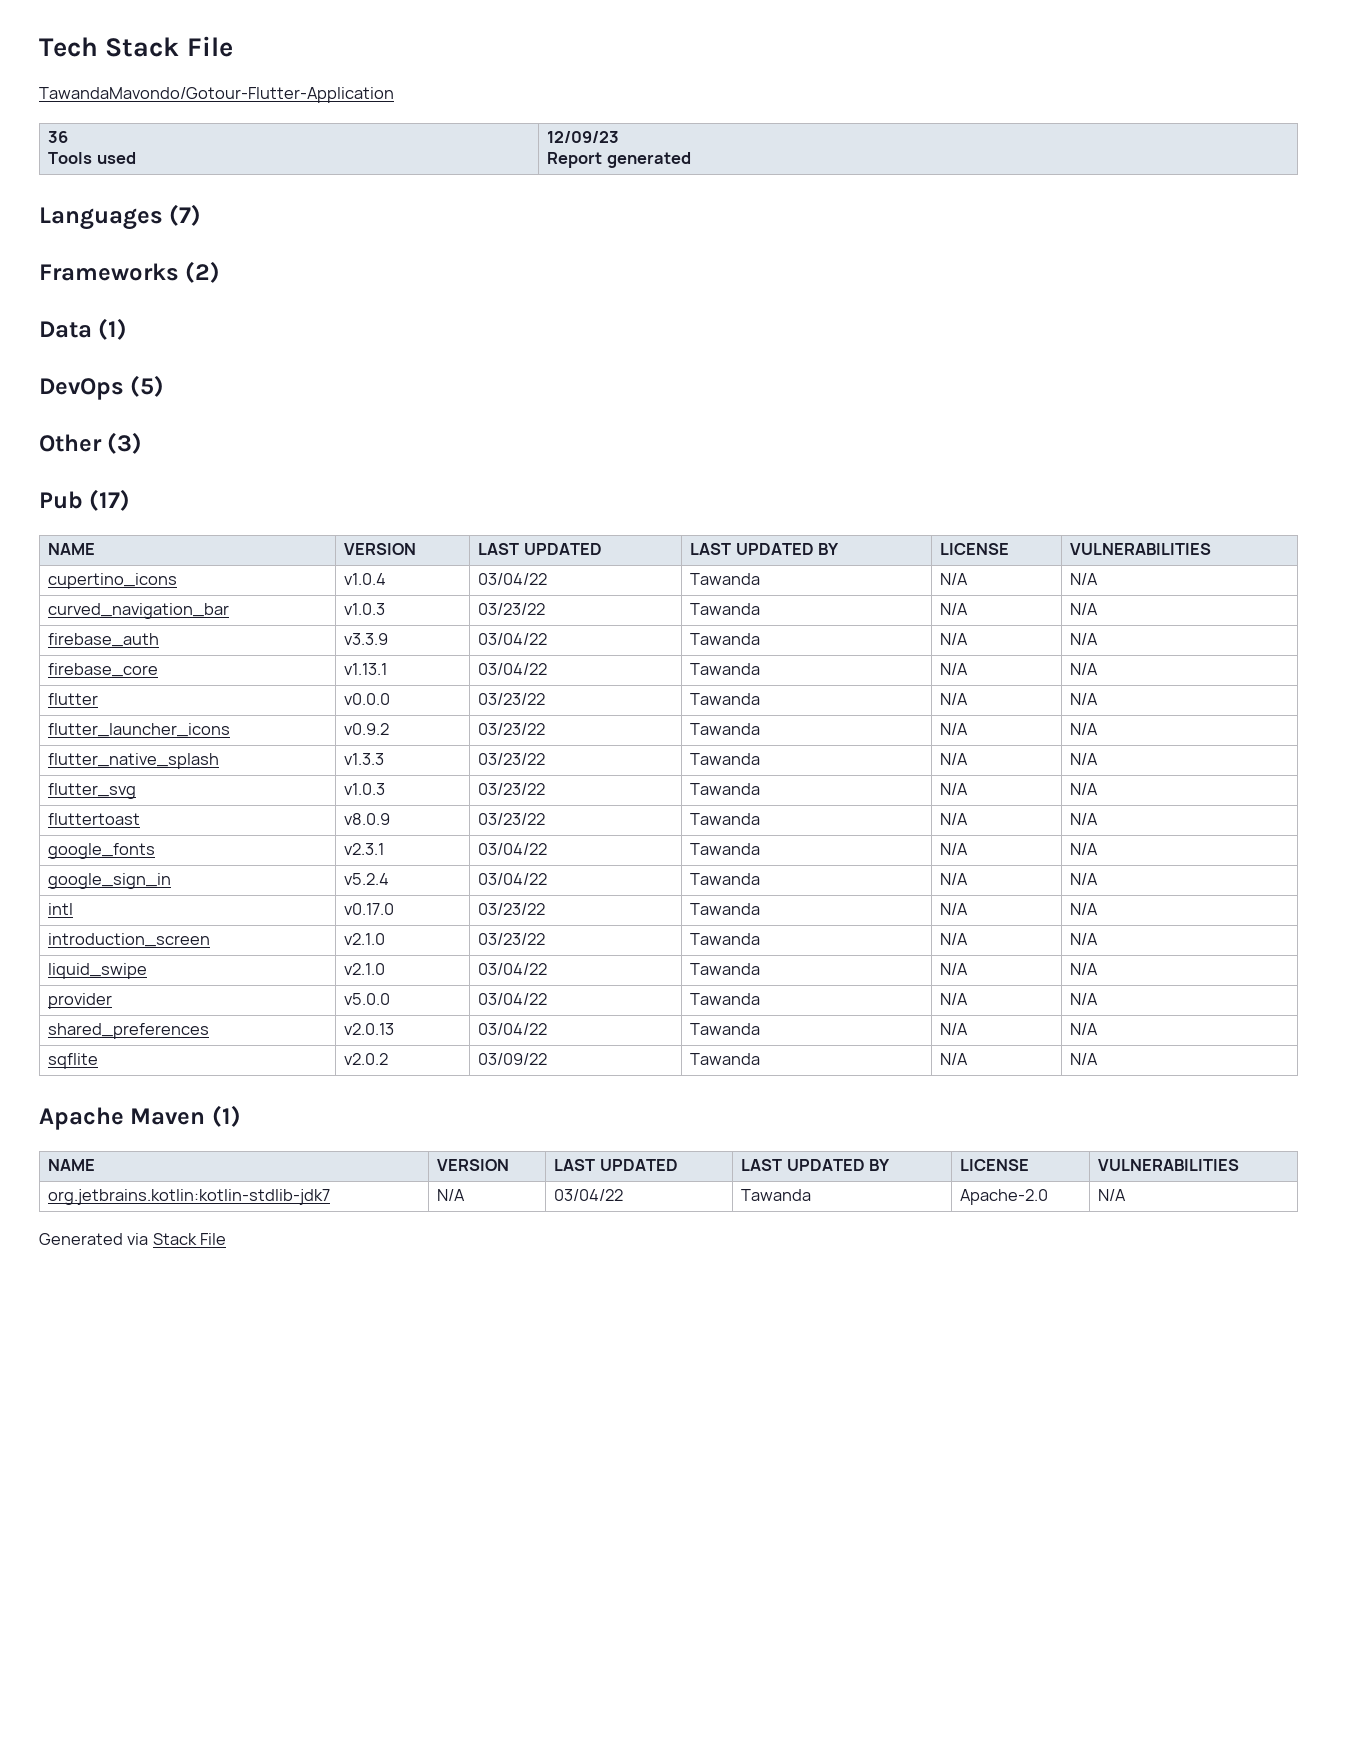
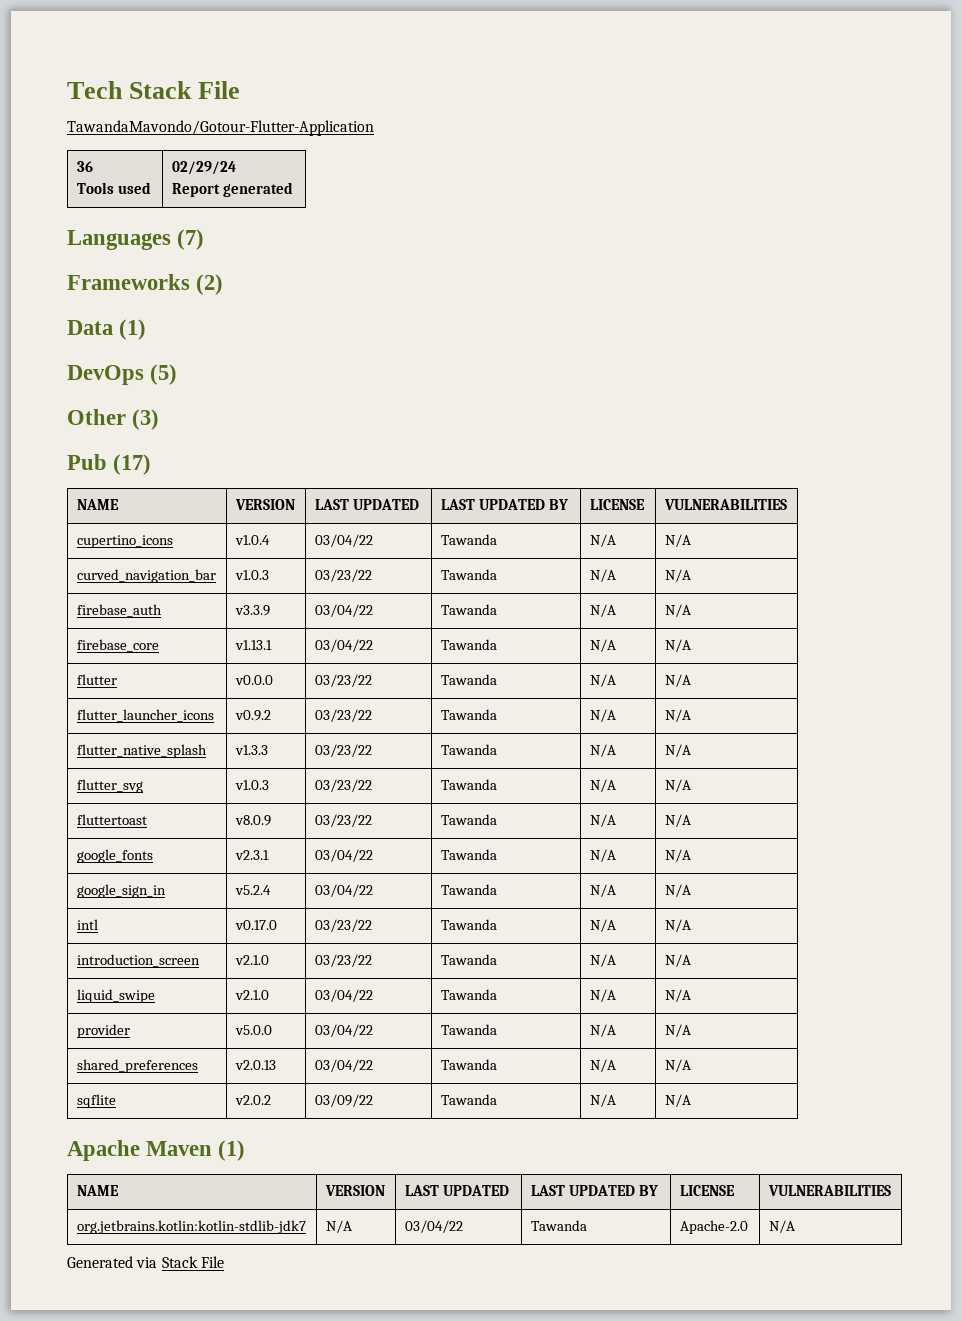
[547,131,620,143] 12/09/23 -> [171,161,236,175] 02/29/24

